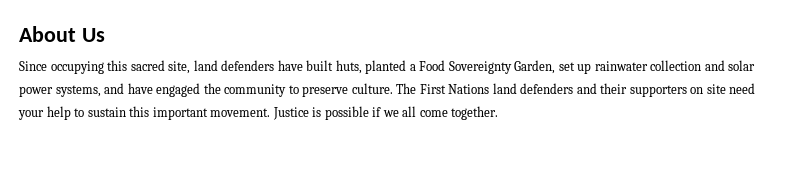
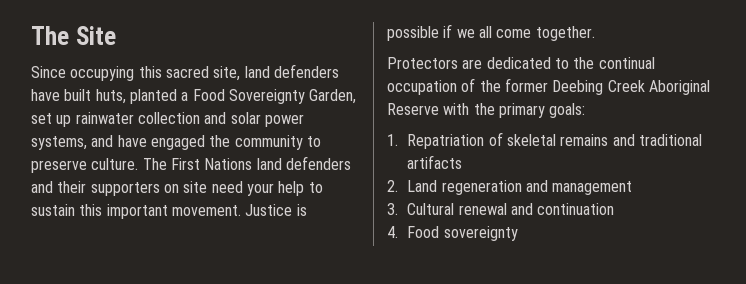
[19,26,105,42] About Us -> [31,26,116,45] The Site
(499, 113) none -> [387,57,655,69] [387,78,710,95] [387,103,586,118] [387,132,702,149] [407,155,463,169] [387,180,633,195] [387,203,615,215] [387,226,518,241] // Protectors are dedicated to the continual occupation of the former Deebing Creek Aboriginal Reserve with the primary goals: // 1. Repatriation of skeletal remains and traditional artifacts // 2. Land regeneration and management // 3. Cultural renewal and continuation // 4. Food sovereignty

